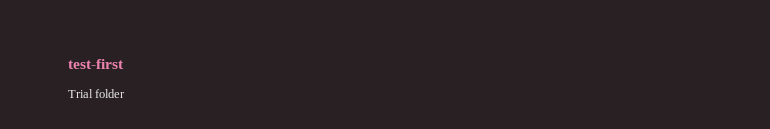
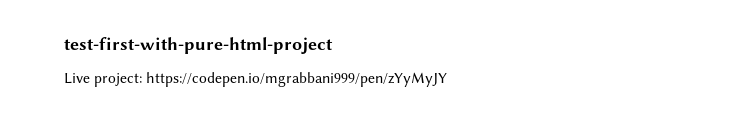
[68,59,124,69] [68,89,126,98] test-first // Trial folder -> [64,37,333,54] [64,72,448,87] test-first-with-pure-html-project // Live project: https://codepen.io/mgrabbani999/pen/zYyMyJY

